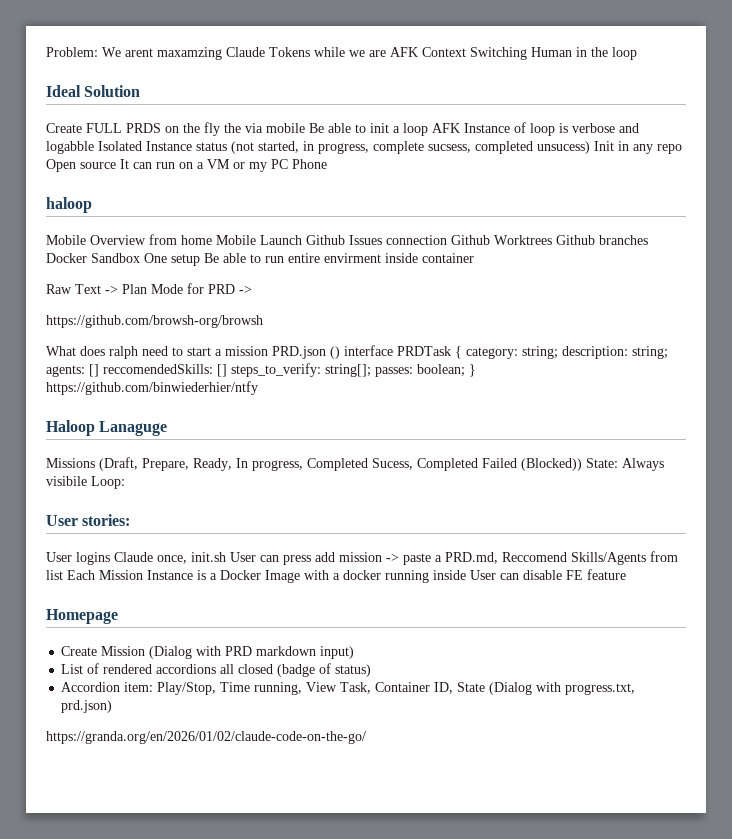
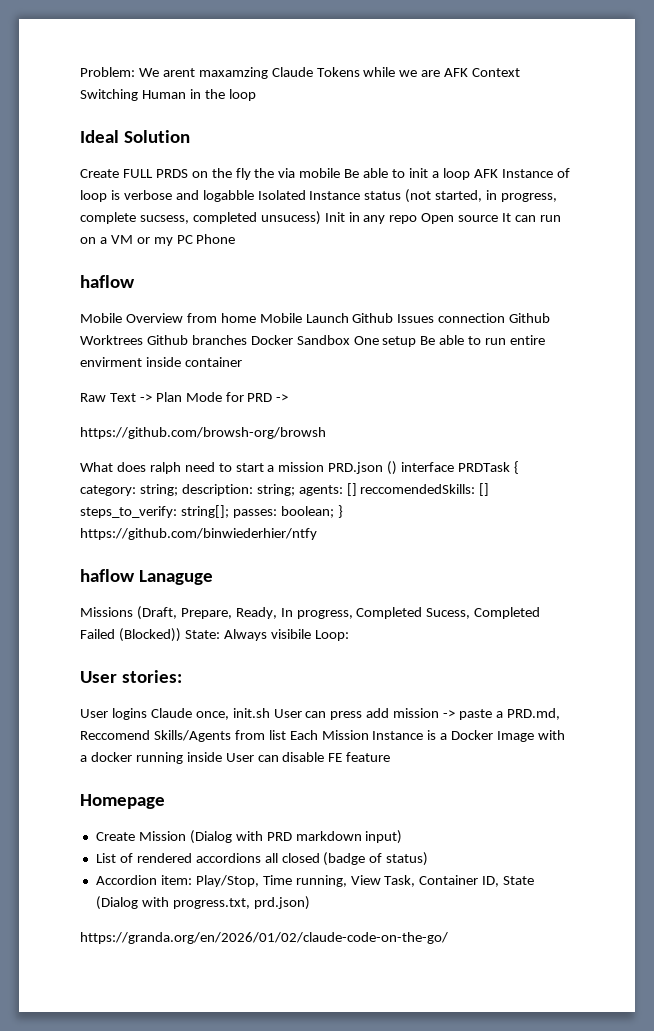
[46,197,92,213] haloop -> [80,275,135,288] haflow
[46,420,95,436] Haloop -> [80,569,135,582] haflow

